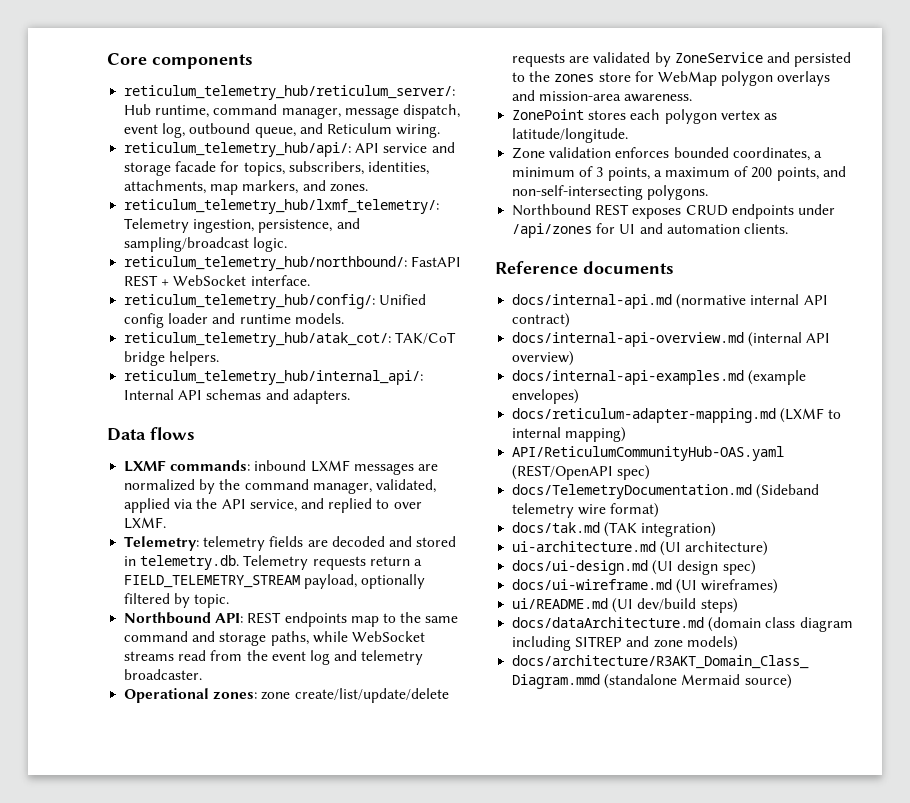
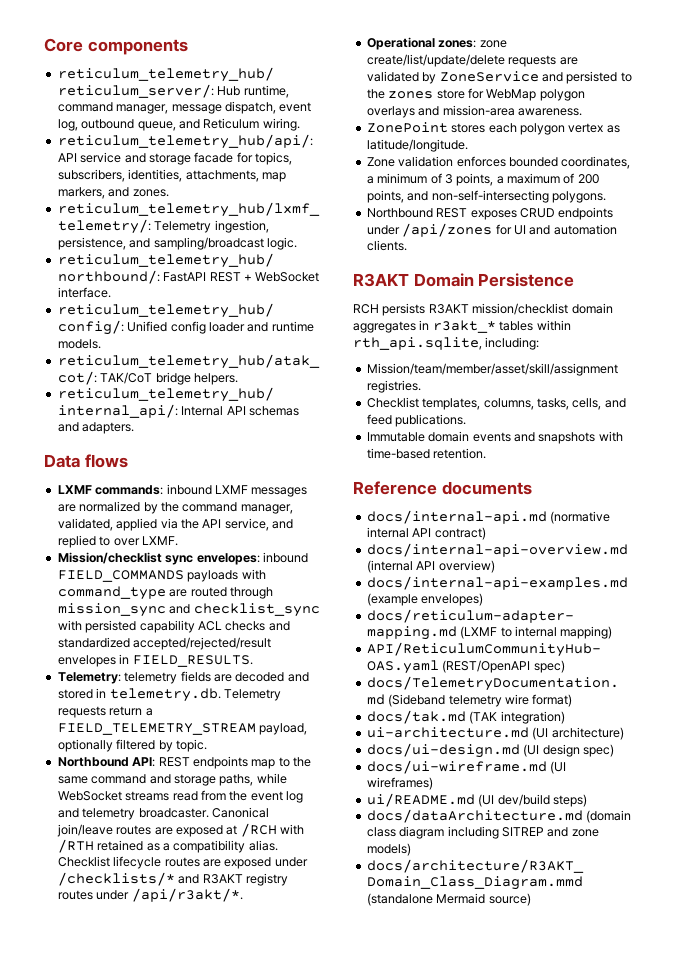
(167, 523) none -> [57,552,308,565] [57,569,266,582] [57,586,273,600] [57,603,320,617] [57,620,290,633] [57,637,272,650] [57,654,253,667] // Mission/checklist sync envelopes: inbound FIELD_COMMANDS payloads with command_type are routed through mission_sync and checklist_sync with persisted capability ACL checks and standardized accepted/rejected/result envelopes in FIELD_RESULTS.
(203, 674) none -> [211,807,269,818] [56,823,304,837] [57,839,278,853] [57,856,308,869] [57,872,288,886] [57,888,243,902] Canonical join/leave routes are exposed at /RCH with /RTH retained as a compatibility alias. Checklist lifecycle routes are exposed under /checklists/* and R3AKT registry routes under /api/r3akt/*.
(788, 228) none -> [353,273,575,287] [353,303,613,316] [353,320,571,333] [353,337,540,350] [366,363,618,376] [366,380,421,393] [366,397,626,410] [366,414,467,427] [366,431,623,444] [366,448,487,459] // R3AKT Domain Persistence // RCH persists R3AKT mission/checklist domain aggregates in r3akt_* tables within rth_api.sqlite, including: // Mission/team/member/asset/skill/assignment registries. // Checklist templates, columns, tasks, cells, and feed publications. // Immutable domain events and snapshots with time-based retention.

